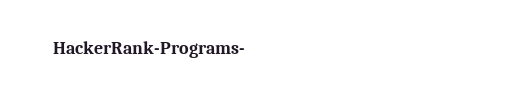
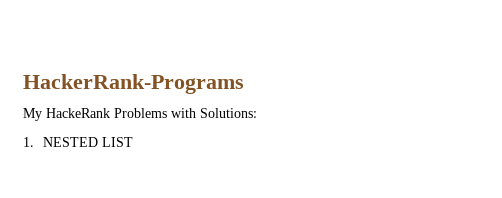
[53,41,245,58] HackerRank-Programs- -> [23,74,244,94] [23,108,257,121] [23,137,133,147] HackerRank-Programs // My HackeRank Problems with Solutions: // 1. NESTED LIST

